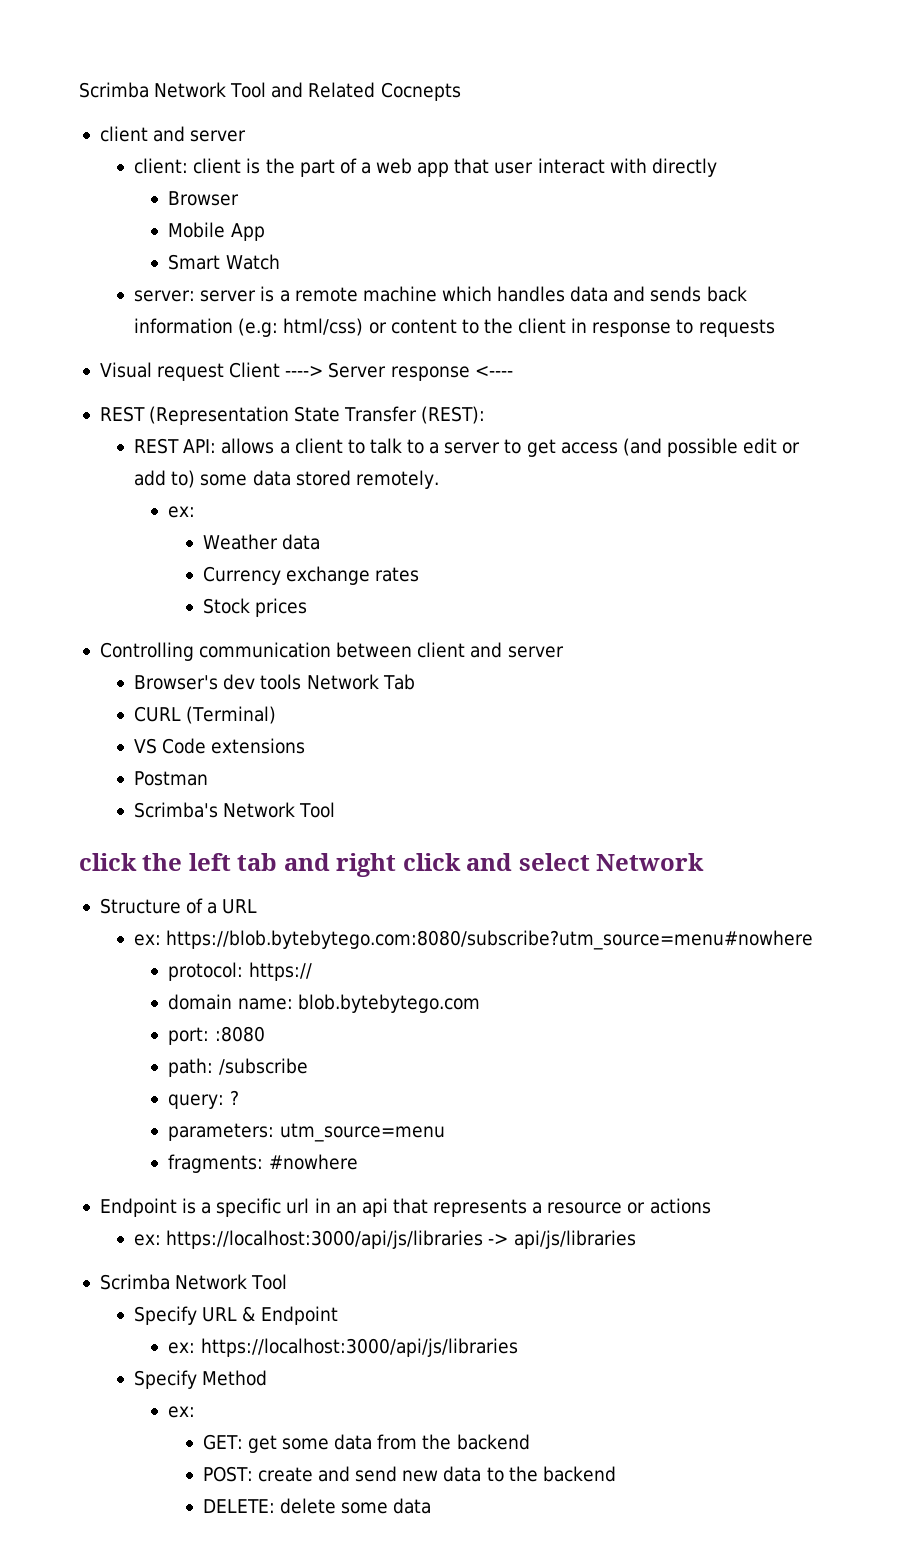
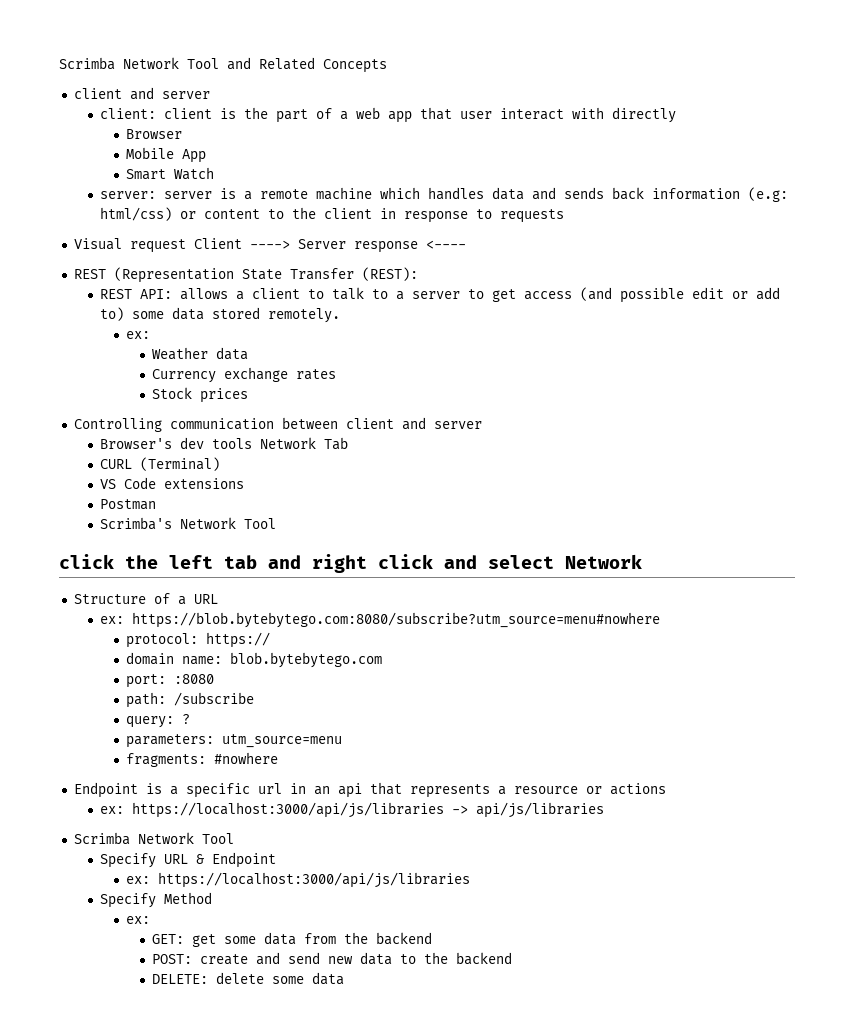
[380,82,461,101] Cocnepts -> [323,59,387,73] Concepts

